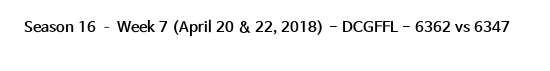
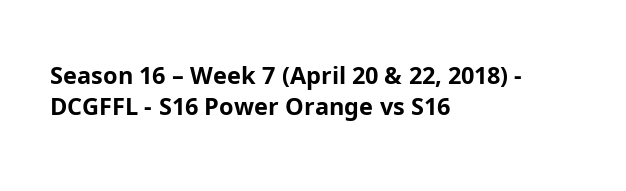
[414,21,510,32] 6362 vs 6347 -> [158,98,451,121] S16 Power Orange vs S16

